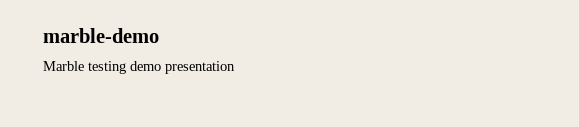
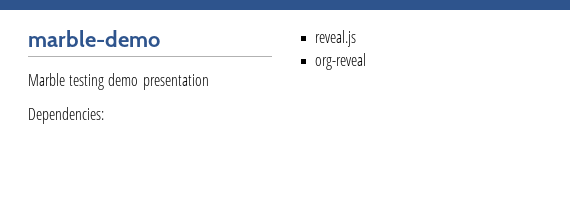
(235, 67) none -> [28,107,104,124] [315,30,357,47] [315,53,367,70] // Dependencies: // reveal.js // org-reveal

